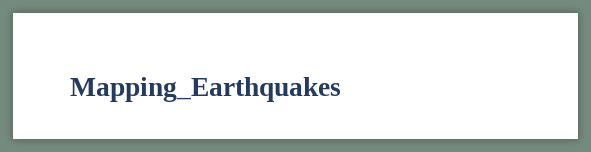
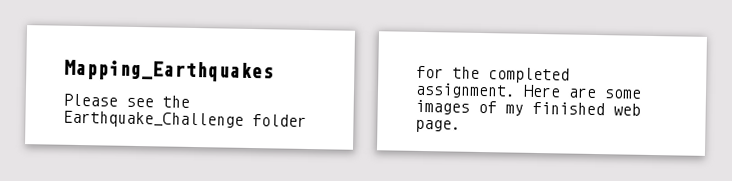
(341, 89) none -> [63,93,190,108] [63,110,307,129] [416,65,570,84] [415,82,642,99] [415,99,641,116] [415,119,461,133] // Please see the Earthquake_Challenge folder for the completed assignment. Here are some images of my finished web page.

